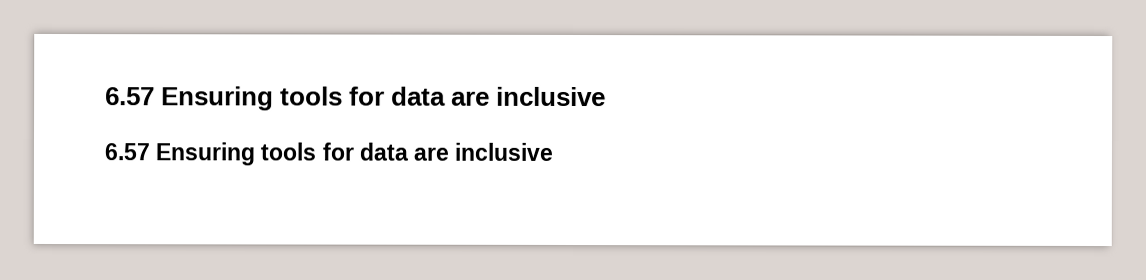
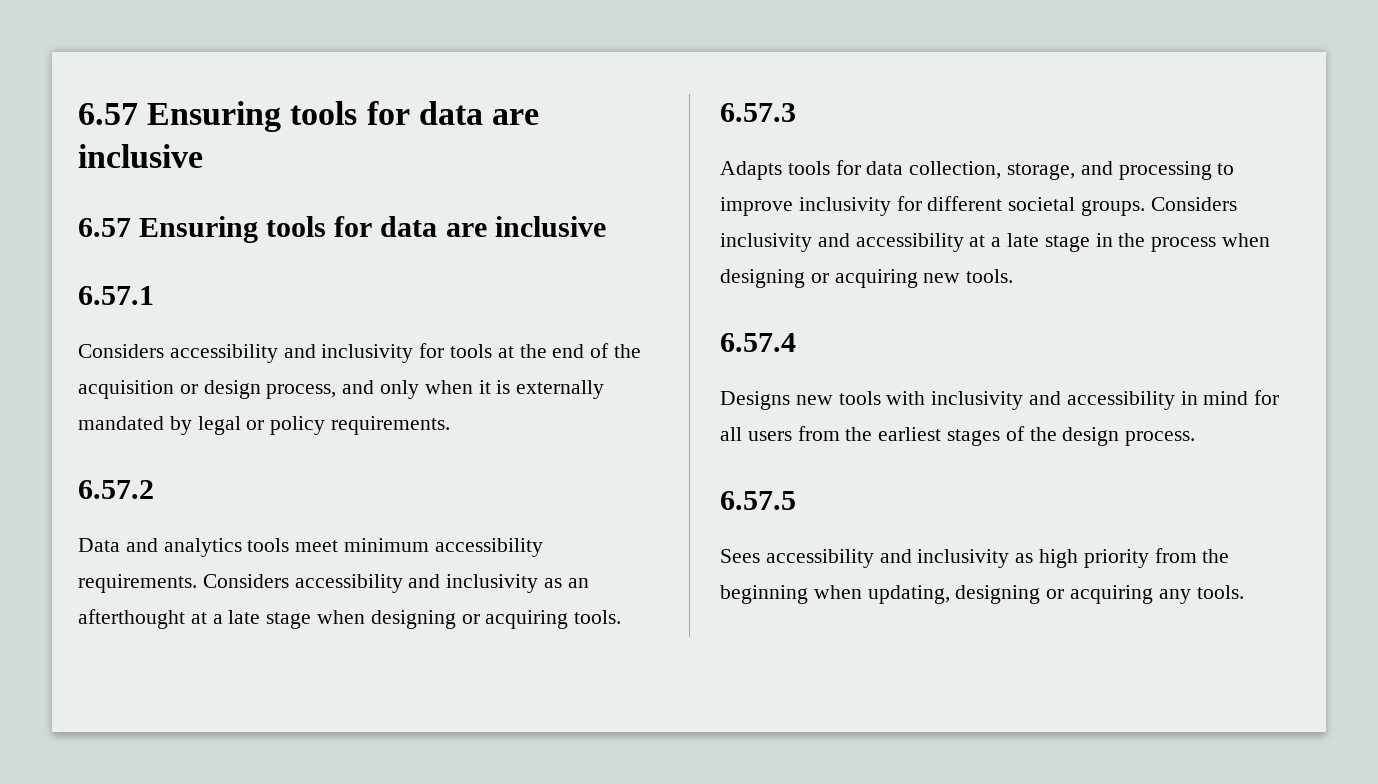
(554, 151) none -> [78,286,154,305] [78,343,642,363] [78,380,605,399] [78,416,451,435] [78,480,154,499] [78,538,543,557] [78,574,589,593] [78,609,622,629] [720,103,796,122] [720,160,1235,180] [720,196,1237,216] [720,233,1271,252] [720,269,1014,288] [720,333,796,352] [720,390,1280,410] [720,426,1196,446] [720,491,796,510] [720,548,1230,568] [720,585,1244,604] // 6.57.1 // Considers accessibility and inclusivity for tools at the end of the acquisition or design process, and only when it is externally mandated by legal or policy requirements. // 6.57.2 // Data and analytics tools meet minimum accessibility requirements. Considers accessibility and inclusivity as an afterthought at a late stage when designing or acquiring tools. // 6.57.3 // Adapts tools for data collection, storage, and processing to improve inclusivity for different societal groups. Considers inclusivity and accessibility at a late stage in the process when designing or acquiring new tools. // 6.57.4 // Designs new tools with inclusivity and accessibility in mind for all users from the earliest stages of the design process. // 6.57.5 // Sees accessibility and inclusivity as high priority from the beginning when updating, designing or acquiring any tools.

